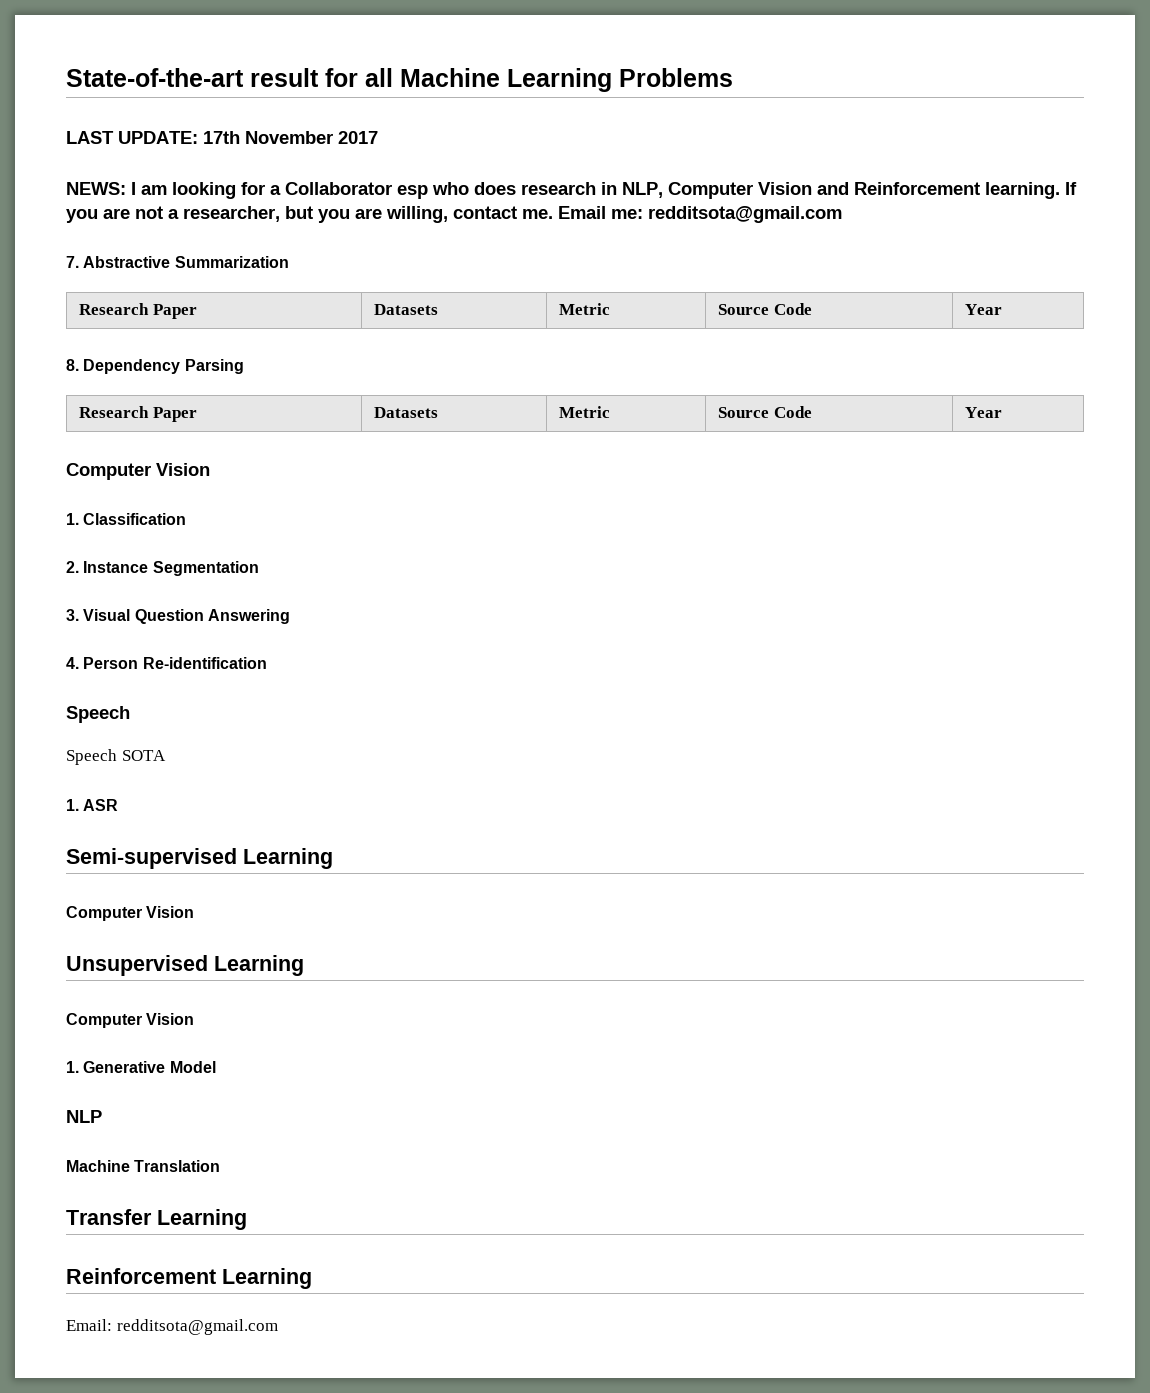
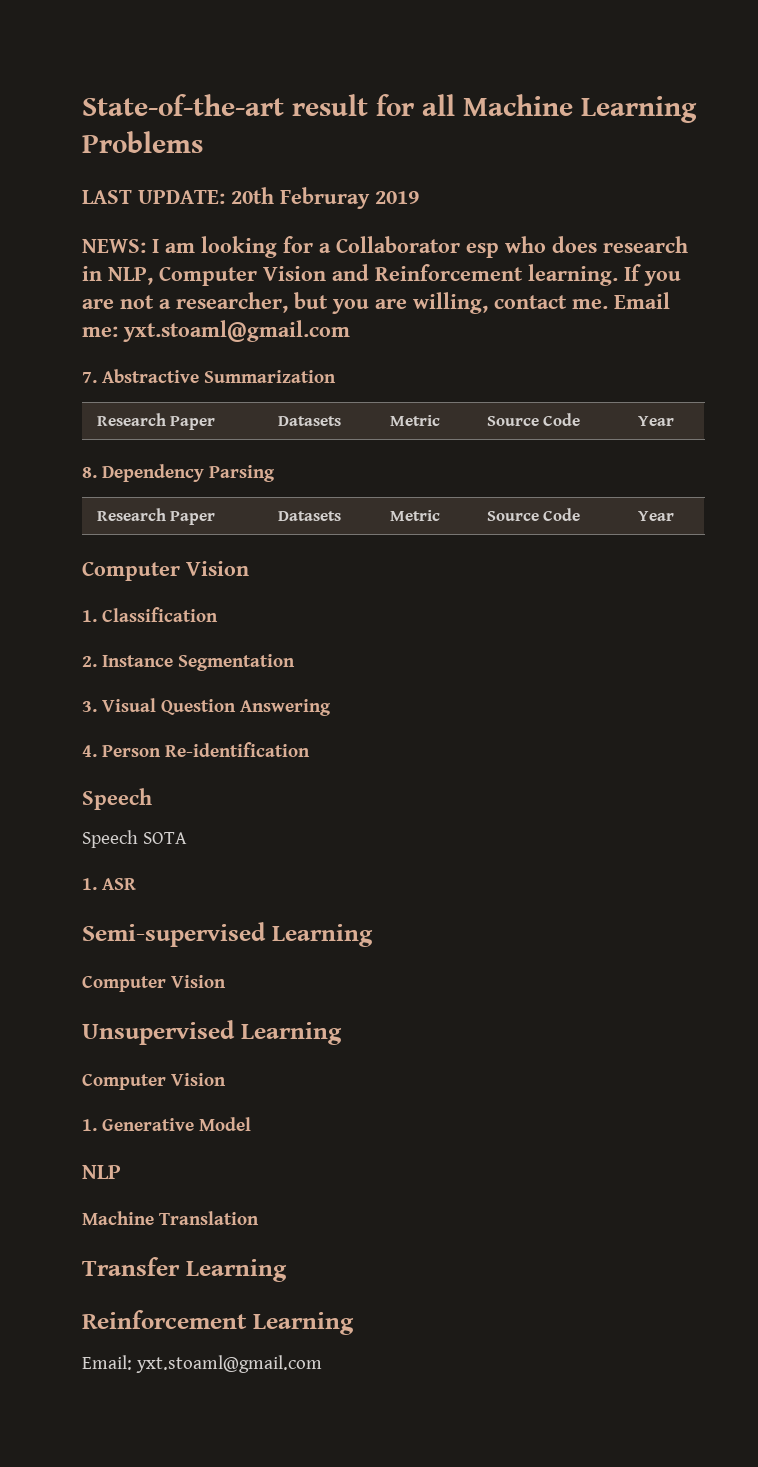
[203,131,378,144] 17th November 2017 -> [231,187,419,209] 20th Februray 2019
[648,206,842,223] redditsota@gmail.com -> [123,320,350,342] yxt.stoaml@gmail.com
[116,1319,278,1335] redditsota@gmail.com -> [135,1355,322,1373] yxt.stoaml@gmail.com

